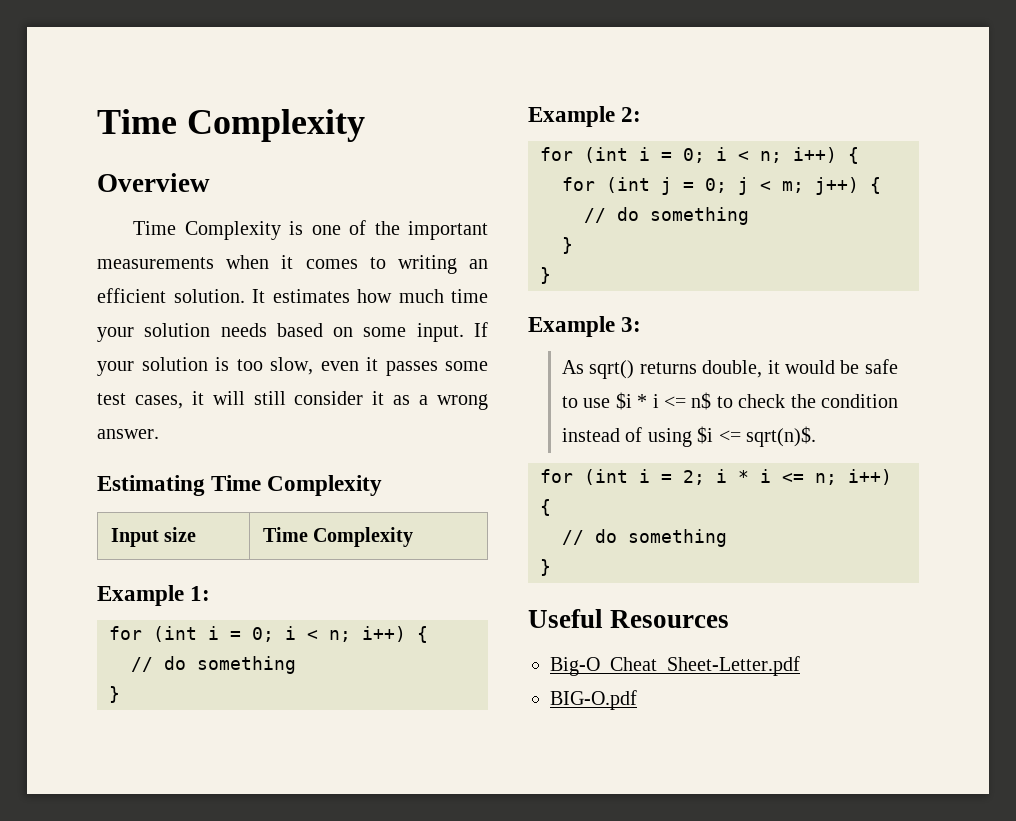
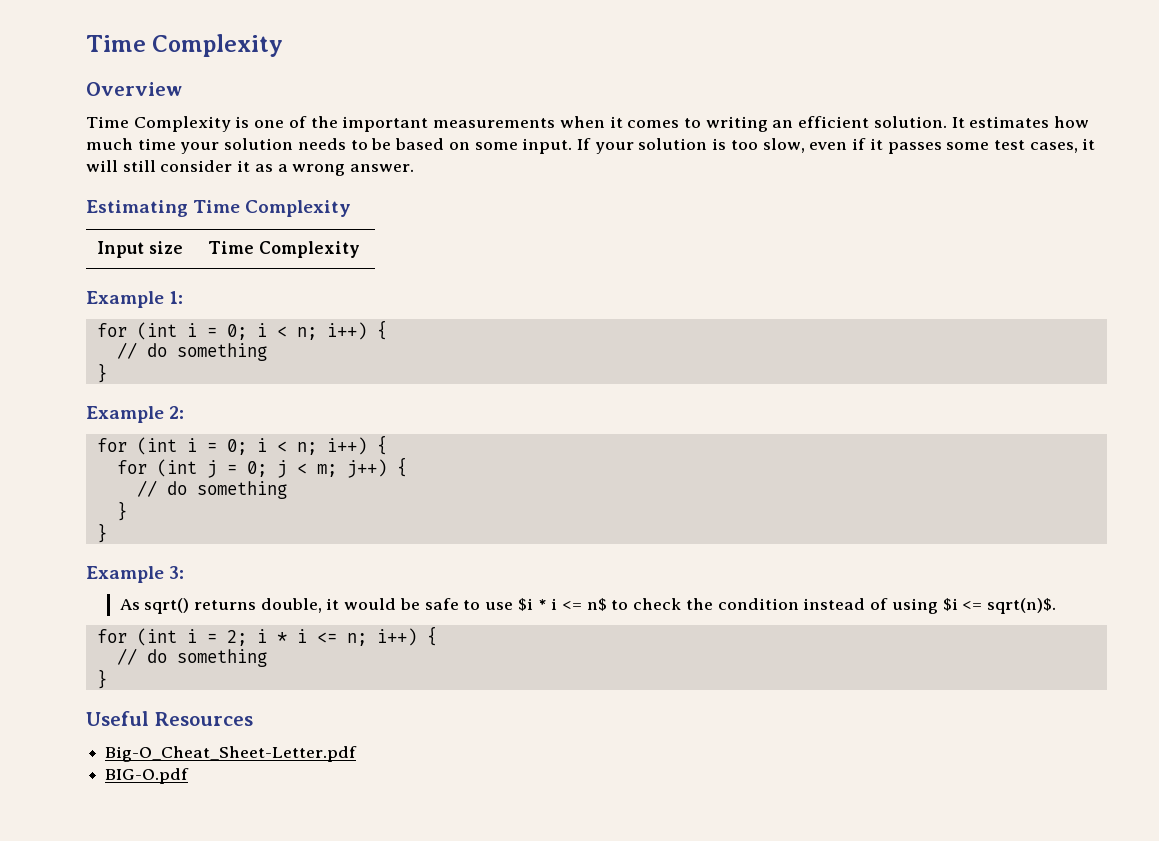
(267, 330) none -> [350,138,392,150] to be
(359, 366) none -> [852,138,867,150] if

